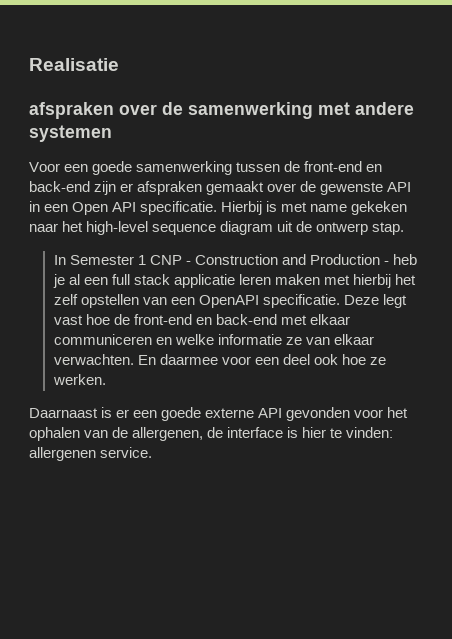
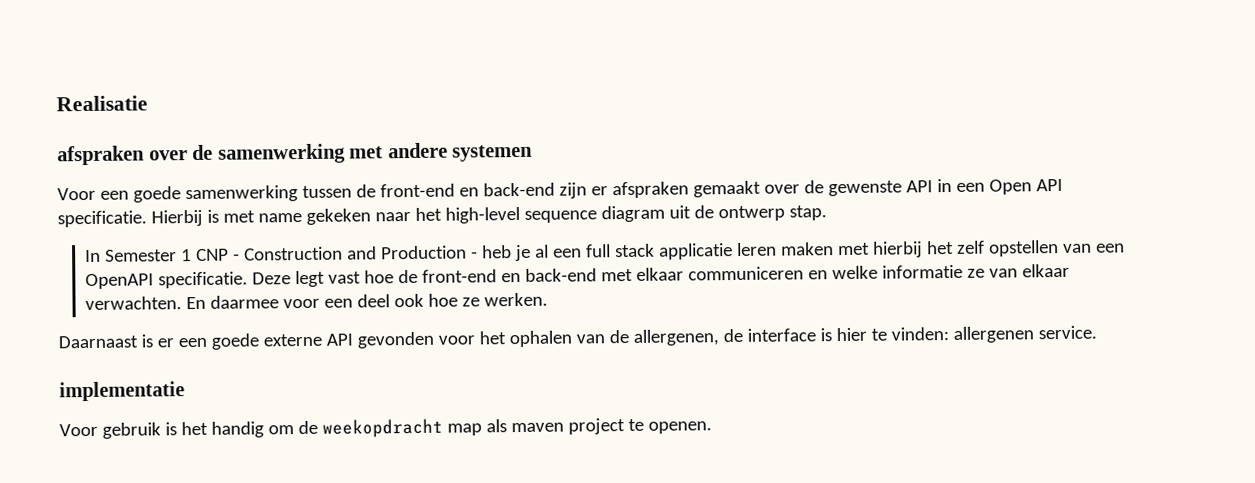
(153, 452) none -> [59,381,185,402] [59,418,712,439] // implementatie // Voor gebruik is het handig om de weekopdracht map als maven project te openen.

